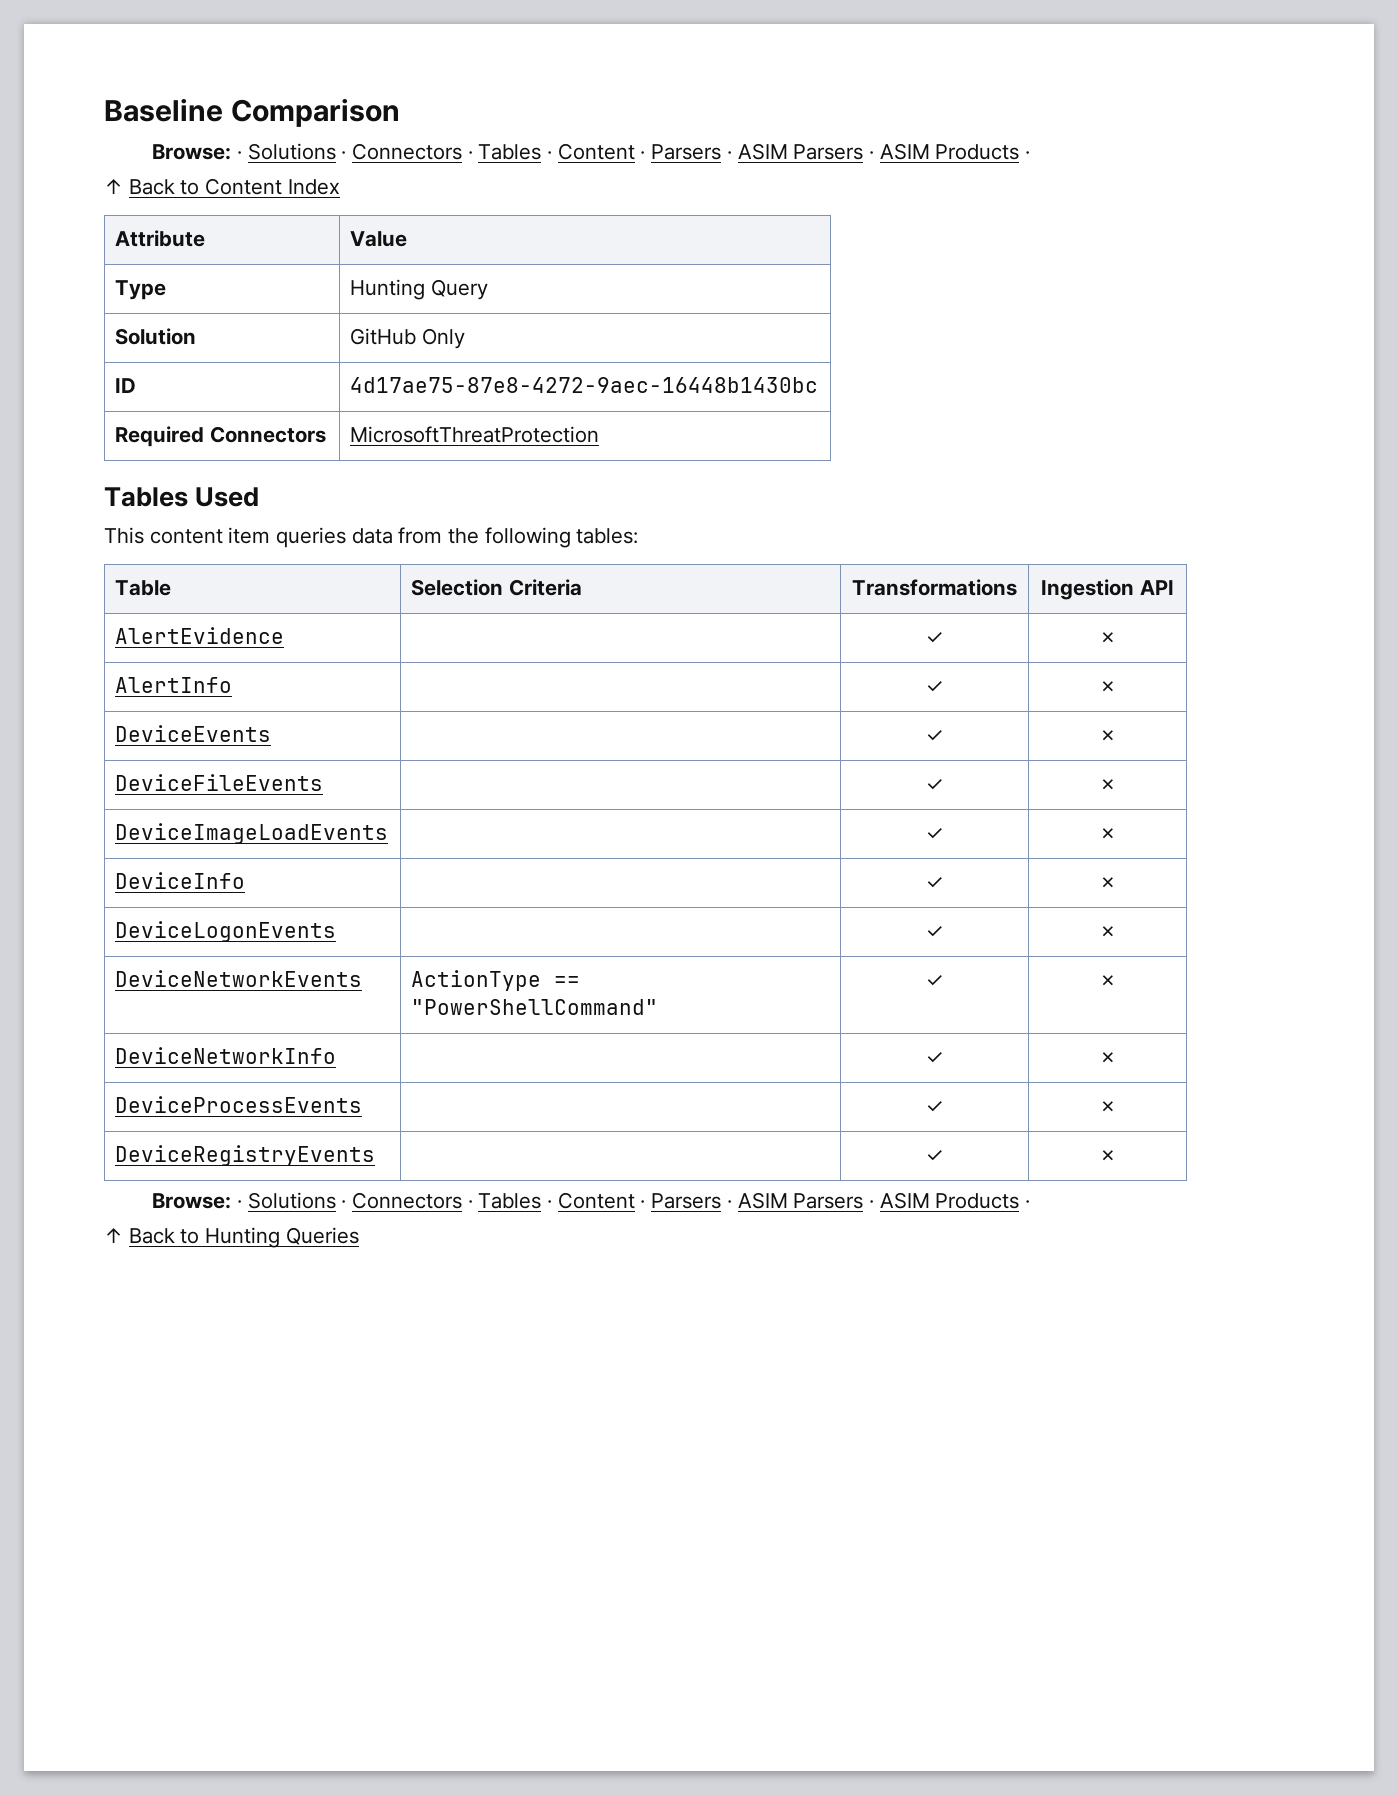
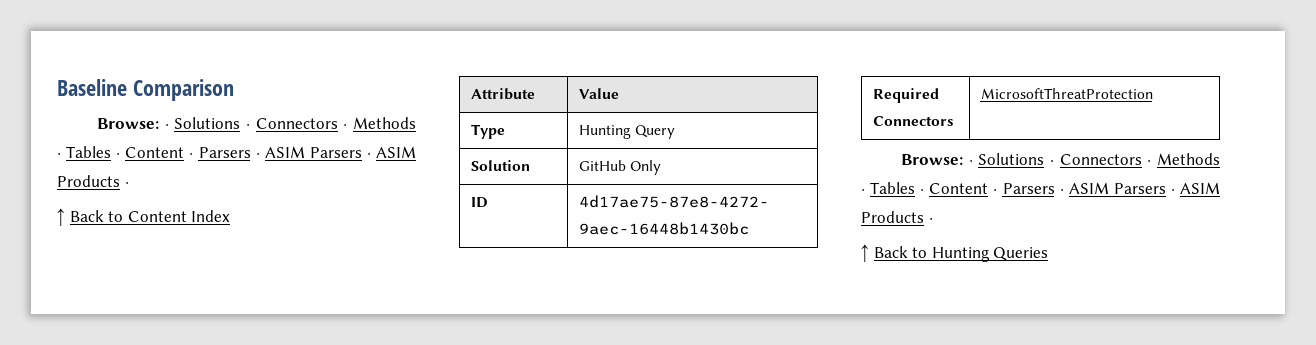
(473, 155) none -> [353,117,416,129] [57,153,61,158] Methods ·
[104,487,260,507] [104,527,639,548] [115,580,172,596] [411,579,582,596] [852,579,1017,596] [1041,579,1174,600] [115,627,285,644] [925,632,944,644] [1098,632,1117,644] [115,677,233,693] [925,681,944,693] [1098,681,1117,693] [115,725,272,742] [925,730,944,742] [1098,730,1117,742] [115,774,324,791] [925,779,944,791] [1098,779,1117,791] [115,823,389,844] [925,828,944,840] [1098,828,1117,840] [115,872,246,889] [925,877,944,889] [1098,877,1117,889] [115,921,337,942] [925,926,944,938] [1098,926,1117,938] [115,970,363,987] [411,970,581,991] [411,999,659,1015] [925,975,944,987] [1098,975,1117,987] [115,1047,337,1064] [925,1052,944,1064] [1098,1052,1117,1064] [115,1096,363,1113] [925,1101,944,1113] [1098,1101,1117,1113] [115,1145,376,1166] [925,1150,944,1162] [1098,1150,1117,1162] [152,1192,473,1209] // Tables Used // This content item queries data from the following tables: // Table | Selection Criteria | Transformations | Ingestion API // AlertEvidence | | ✓ | ✗ // AlertInfo | | ✓ | ✗ // DeviceEvents | | ✓ | ✗ // DeviceFileEvents | | ✓ | ✗ // DeviceImageLoadEvents | | ✓ | ✗ // DeviceInfo | | ✓ | ✗ // DeviceLogonEvents | | ✓ | ✗ // DeviceNetworkEvents | ActionType == "PowerShellCommand" | ✓ | ✗ // DeviceNetworkInfo | | ✓ | ✗ // DeviceProcessEvents | | ✓ | ✗ // DeviceRegistryEvents | | ✓ | ✗ // Browse: · Solutions · Connectors · -> [900,153,1220,165] [861,189,865,194] // Browse: · Solutions · Connectors · Methods ·

